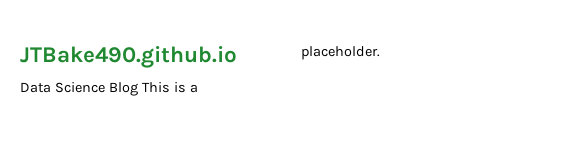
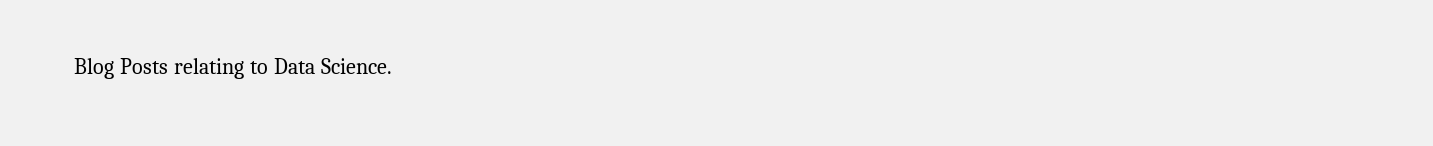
[20,46,237,68] [20,82,198,96] [301,46,380,60] JTBake490.github.io // Data Science Blog This is a placeholder. -> [74,58,392,79] Blog Posts relating to Data Science.

